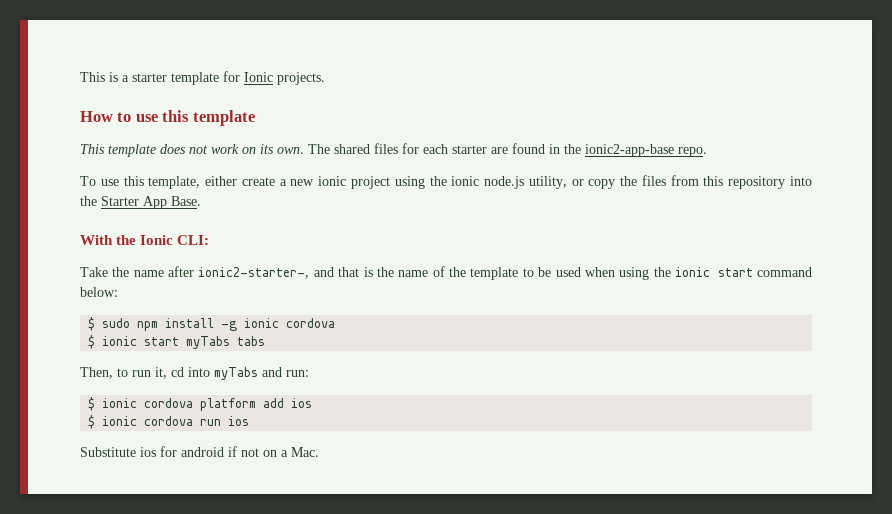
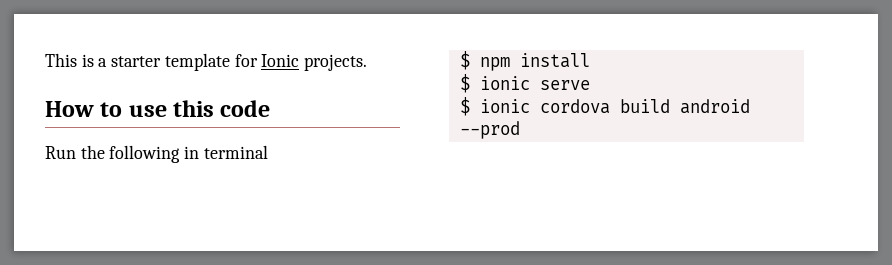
[192,110,255,126] [80,143,707,157] [80,175,812,189] [80,196,201,209] [80,235,210,245] [80,266,812,280] [80,287,118,297] [88,317,131,331] template // This template does not work on its own. The shared files for each starter are found in the ionic2-app-base repo. // To use this template, either create a new ionic project using the ionic node.js utility, or copy the files from this repository into the Starter App Base. // With the Ionic CLI: // Take the name after ionic2-starter-, and that is the name of the template to be used when using the ionic start command below: // $ sudo -> [220,100,271,117] [45,145,268,163] [459,51,470,70] code // Run the following in terminal // $
[221,318,336,331] [88,335,266,349] [80,367,309,380] [88,397,313,411] [88,415,250,429] [80,446,319,457] -g ionic cordova // $ ionic start myTabs tabs // Then, to run it, cd into myTabs and run: // $ ionic cordova platform add ios // $ ionic cordova run ios // Substitute ios for android if not on a Mac. -> [459,74,590,93] [459,97,750,116] [459,121,520,139] // $ ionic serve // $ ionic cordova build android --prod

